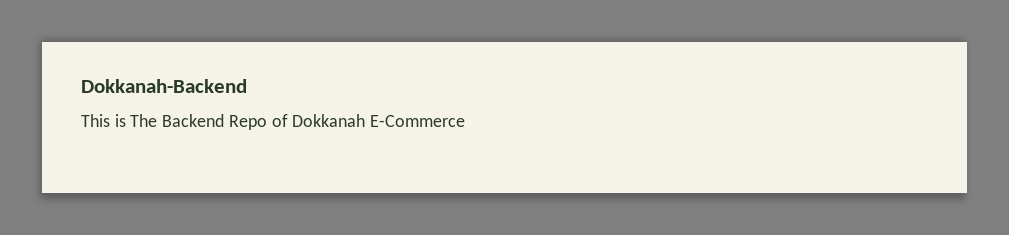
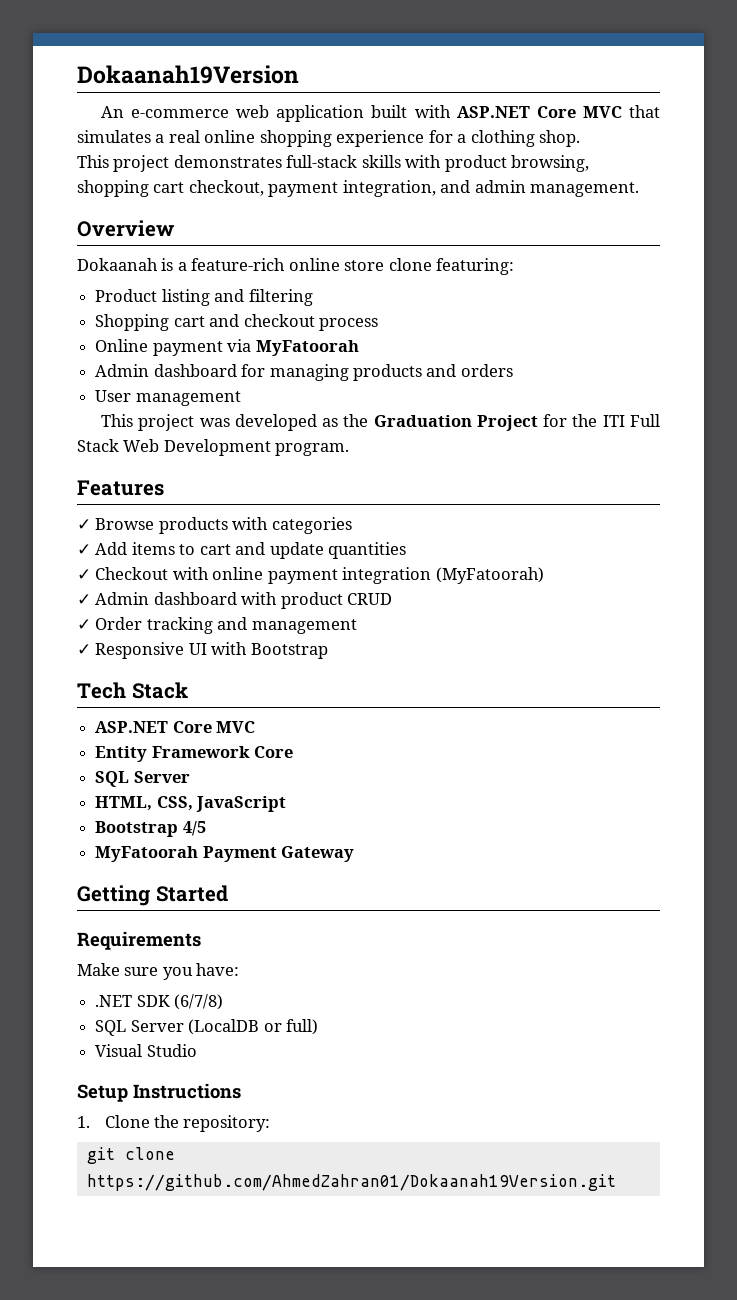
[81,79,247,93] [81,114,466,130] Dokkanah-Backend // This is The Backend Repo of Dokkanah E-Commerce -> [77,65,299,84] [100,105,660,122] [77,130,581,147] [77,155,590,172] [77,180,640,197] [77,220,174,237] [77,258,515,275] [95,289,313,306] [95,314,378,331] [95,339,359,356] [95,364,513,381] [95,390,241,406] [100,414,660,431] [77,439,350,456] [77,480,164,496] [77,517,352,534] [77,542,407,559] [77,567,544,584] [77,592,393,609] [77,617,357,634] [77,642,328,659] [77,682,188,699] [95,721,256,733] [95,746,294,762] [95,771,190,787] [95,796,287,812] [95,821,206,837] [95,846,355,862] [77,885,228,906] [77,931,201,950] [77,963,240,980] [95,994,224,1010] [95,1019,318,1036] [95,1044,197,1057] [77,1083,241,1102] [77,1115,271,1132] [86,1147,175,1164] [86,1174,616,1191] Dokaanah19Version // An e-commerce web application built with ASP.NET Core MVC that simulates a real online shopping experience for a clothing shop. // This project demonstrates full-stack skills with product browsing, shopping cart checkout, payment integration, and admin management. // Overview // Dokaanah is a feature-rich online store clone featuring: // Product listing and filtering // Shopping cart and checkout process // Online payment via MyFatoorah // Admin dashboard for managing products and orders // User management // This project was developed as the Graduation Project for the ITI Full Stack Web Development program. // Features // ✓ Browse products with categories // ✓ Add items to cart and update quantities // ✓ Checkout with online payment integration (MyFatoorah) // ✓ Admin dashboard with product CRUD // ✓ Order tracking and management // ✓ Responsive UI with Bootstrap // Tech Stack // ASP.NET Core MVC // Entity Framework Core // SQL Server // HTML, CSS, JavaScript // Bootstrap 4/5 // MyFatoorah Payment Gateway // Getting Started // Requirements // Make sure you have: // .NET SDK (6/7/8) // SQL Server (LocalDB or full) // Visual Studio // Setup Instructions // 1. Clone the repository: // git clone https://github.com/AhmedZahran01/Dokaanah19Version.git

